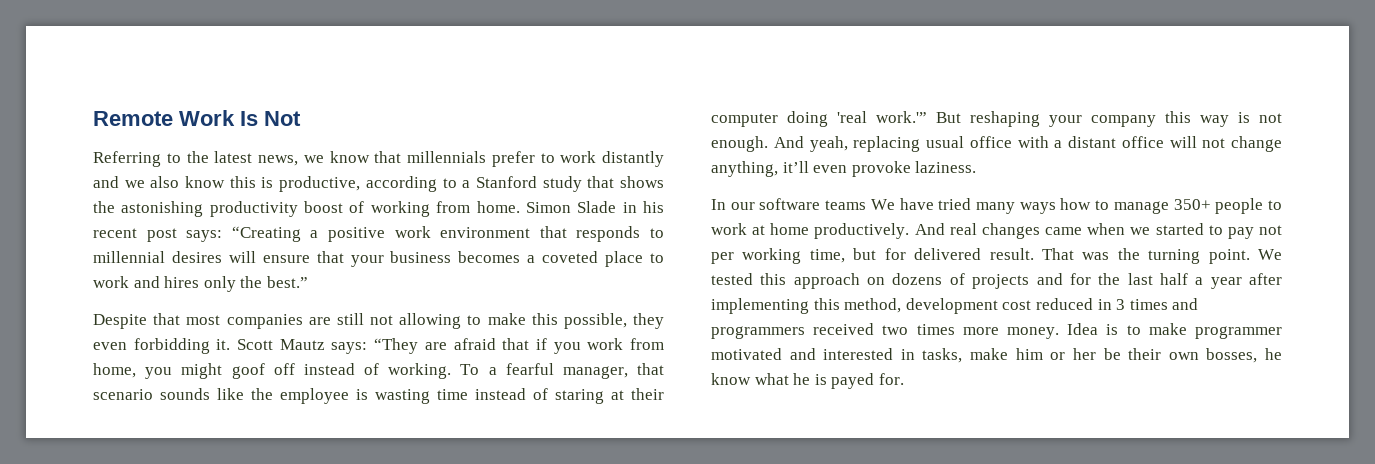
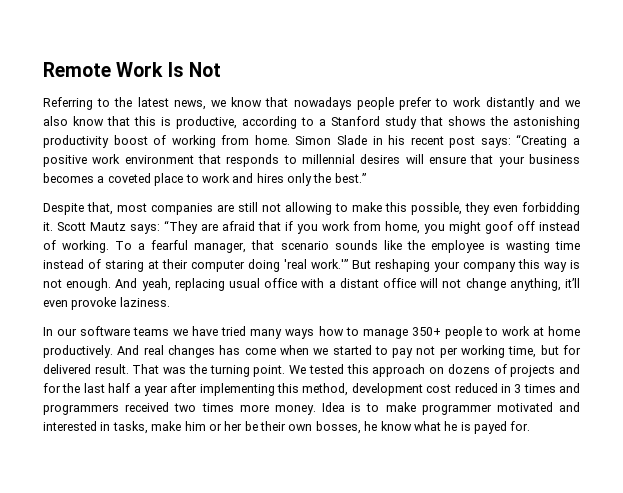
[407,151,486,163] millennials -> [293,97,394,110] nowadays people
(226, 182) none -> [107,116,130,126] that
[153,313,181,325] that -> [87,202,113,215] that,
[870,199,895,210] We -> [173,329,189,336] we
[1045,227,1083,235] came -> [219,345,276,355] has come

